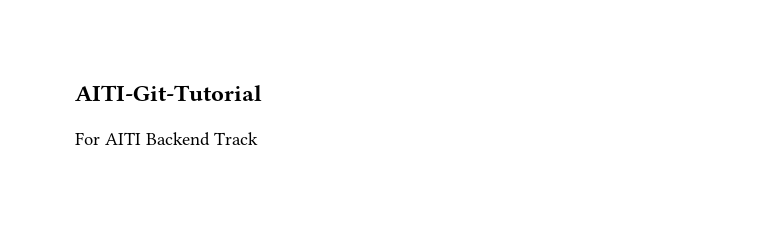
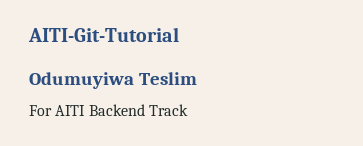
(262, 93) none -> [29,72,197,89] // Odumuyiwa Teslim

